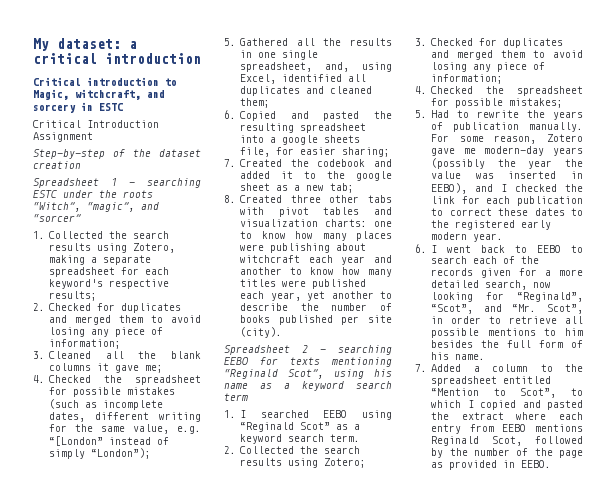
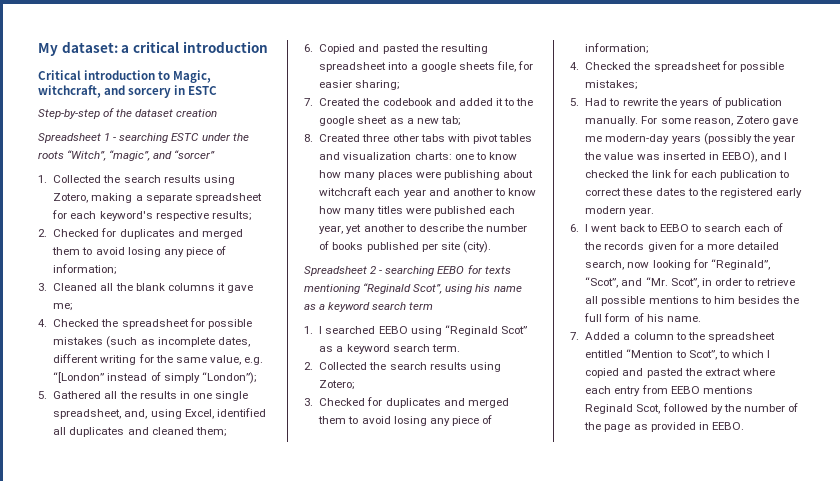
[33,120,159,128] [33,132,93,142] // Critical Introduction Assignment -> (218, 90) none

